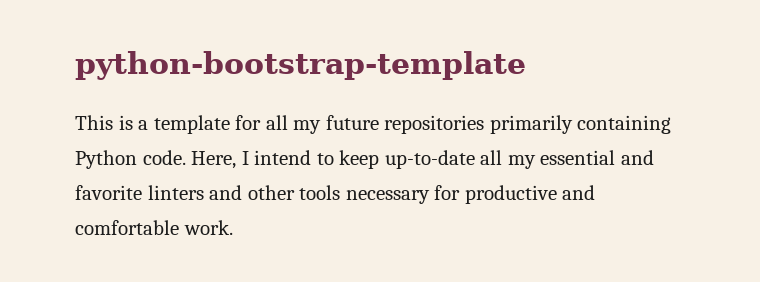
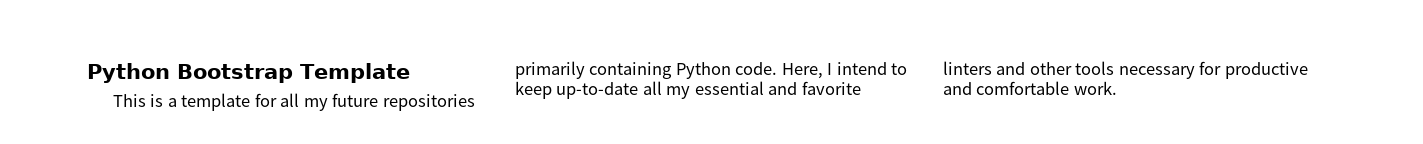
[75,51,526,80] python-bootstrap-template -> [87,63,410,83] Python Bootstrap Template

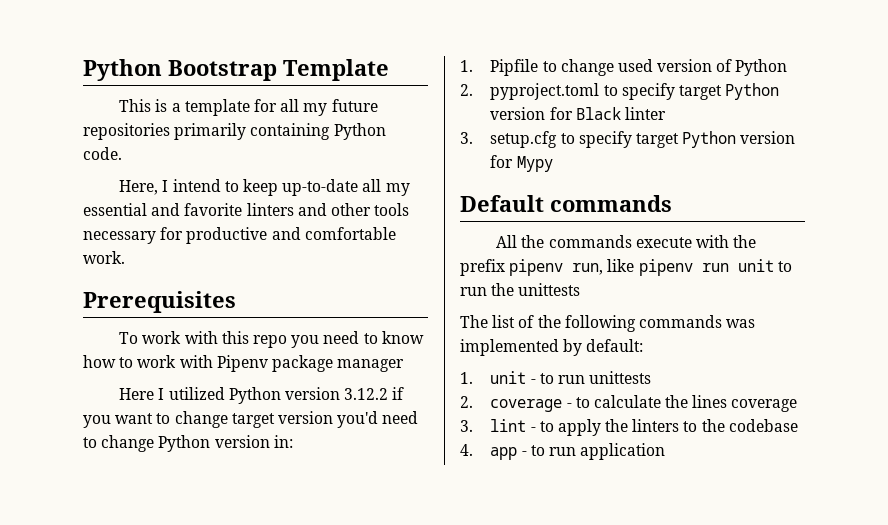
(778, 68) none -> (122, 153) //
(1117, 88) none -> [83,291,236,313] [119,331,424,348] [83,355,405,372] [119,387,405,404] [83,411,419,428] [83,435,293,452] [460,59,788,76] [460,83,780,100] [490,107,666,120] [460,131,796,148] [490,155,553,172] [460,195,672,212] [496,235,757,248] [460,259,792,276] [460,283,581,296] [460,315,756,332] [460,339,644,356] [460,371,652,384] [460,395,798,412] [460,419,798,436] [460,443,666,460] // Prerequisites // To work with this repo you need to know how to work with Pipenv package manager // Here I utilized Python version 3.12.2 if you want to change target version you'd need to change Python version in: // 1. Pipfile to change used version of Python // 2. pyproject.toml to specify target Python version for Black linter // 3. setup.cfg to specify target Python version for Mypy // Default commands // All the commands execute with the prefix pipenv run, like pipenv run unit to run the unittests // The list of the following commands was implemented by default: // 1. unit - to run unittests // 2. coverage - to calculate the lines coverage // 3. lint - to apply the linters to the codebase // 4. app - to run application

